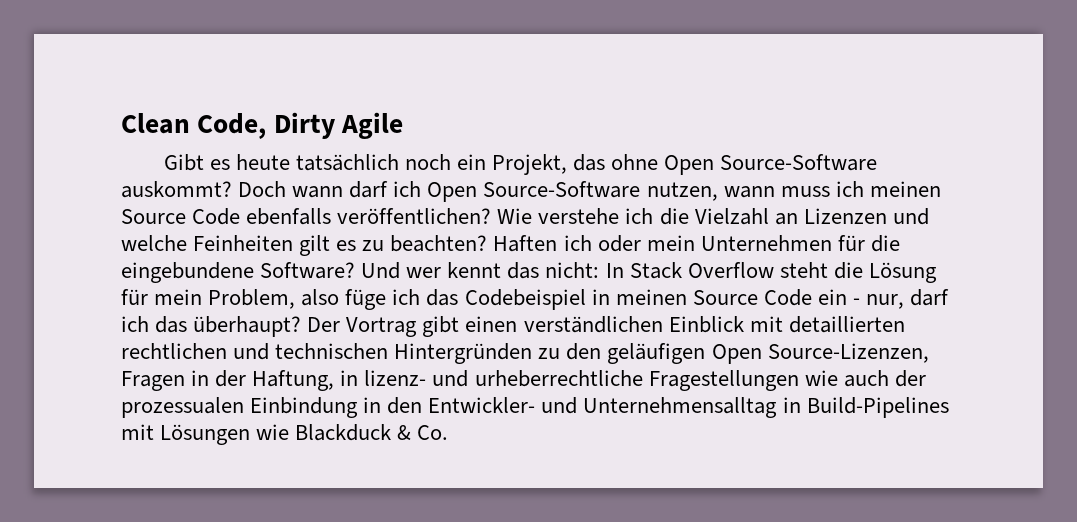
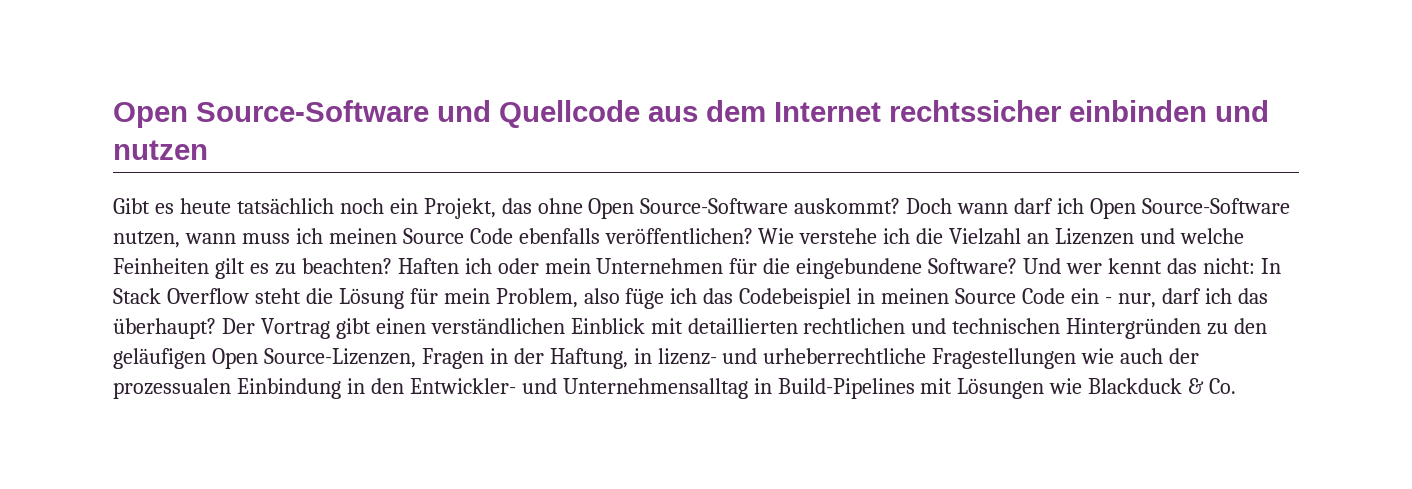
[121,112,404,139] Clean Code, Dirty Agile -> [113,100,1269,128] [113,140,208,160] Open Source-Software und Quellcode aus dem Internet rechtssicher einbinden und nutzen

